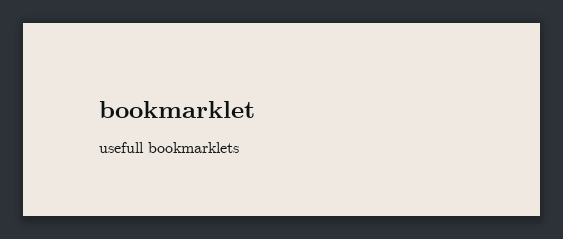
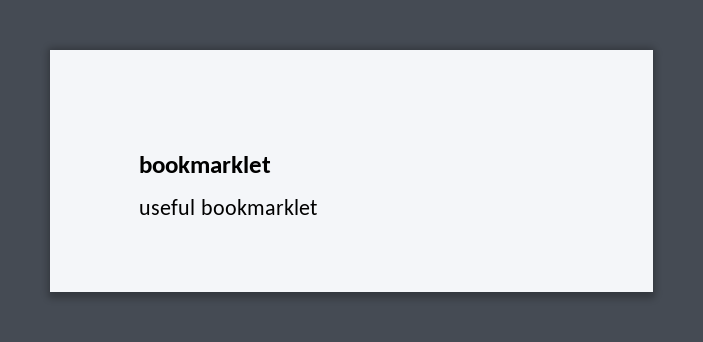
[99,142,239,153] usefull bookmarklets -> [139,199,317,215] useful bookmarklet

